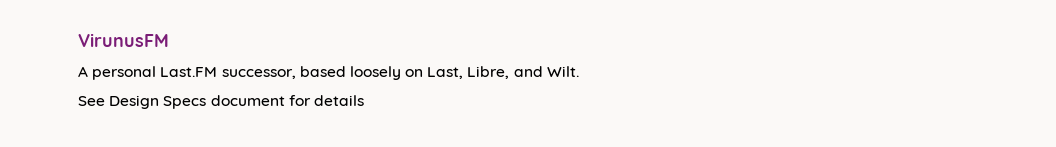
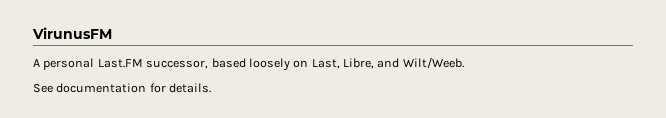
[546,66,579,77] Wilt. -> [402,57,464,68] Wilt/Weeb.
[109,95,364,109] Design Specs document for details -> [56,83,212,93] documentation for details.

